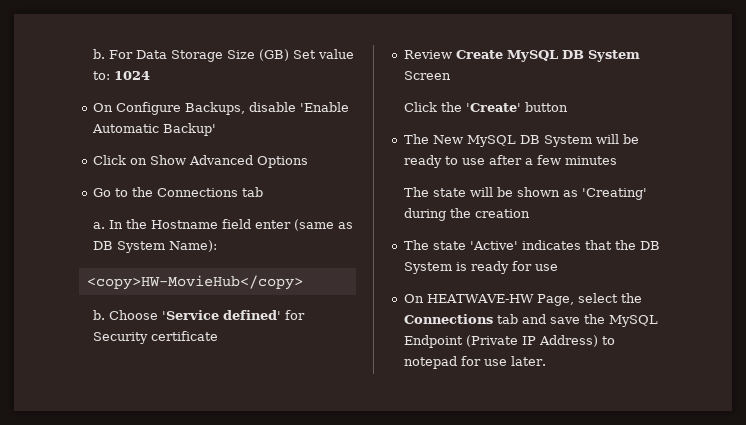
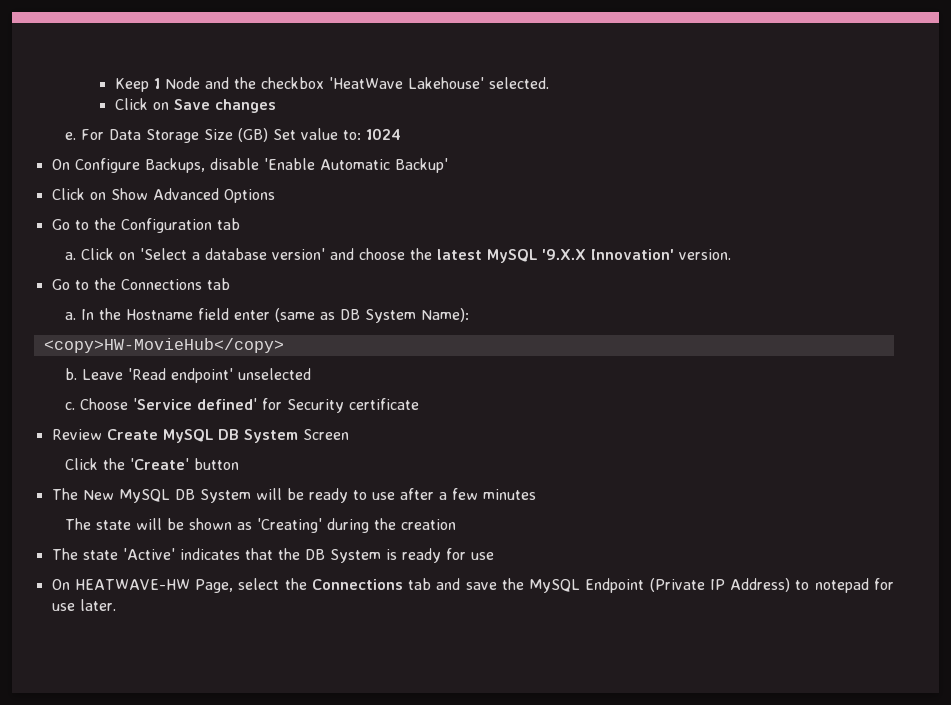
[92,49,105,59] b. -> [114,77,549,92] [114,98,276,113] [65,132,77,140] Keep 1 Node and the checkbox 'HeatWave Lakehouse' selected. // Click on Save changes // e.
(308, 162) none -> [51,218,240,233] [65,248,732,263] // Go to the Configuration tab // a. Click on 'Select a database version' and choose the latest MySQL '9.X.X Innovation' version.
(105, 315) none -> [82,368,312,383] [65,402,76,410] Leave 'Read endpoint' unselected // c.

